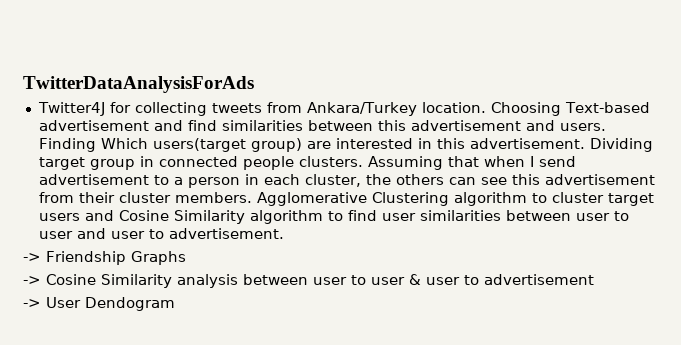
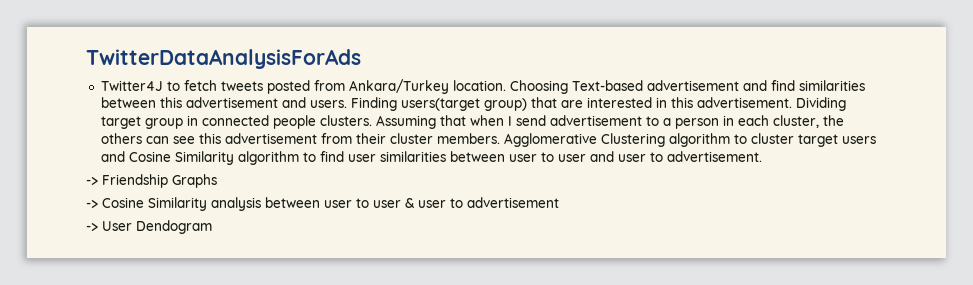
[109,102,262,116] for collecting tweets -> [166,80,310,94] to fetch tweets posted
[100,138,148,149] Which -> (397, 104) none
(302, 145) none -> [530,97,557,108] that

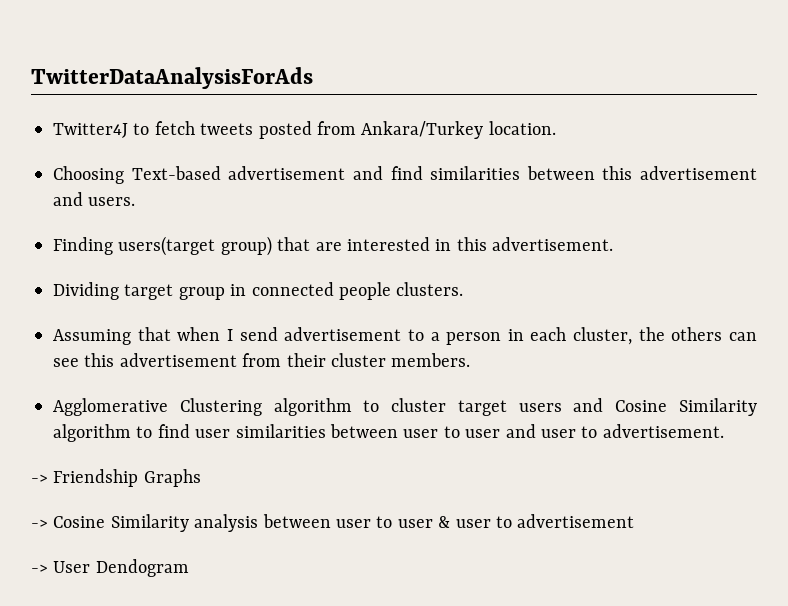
(506, 85) none -> (556, 128) //
(347, 104) none -> (136, 201) //
(792, 102) none -> (614, 244) //
(372, 120) none -> (464, 289) //
(500, 138) none -> (471, 360) //

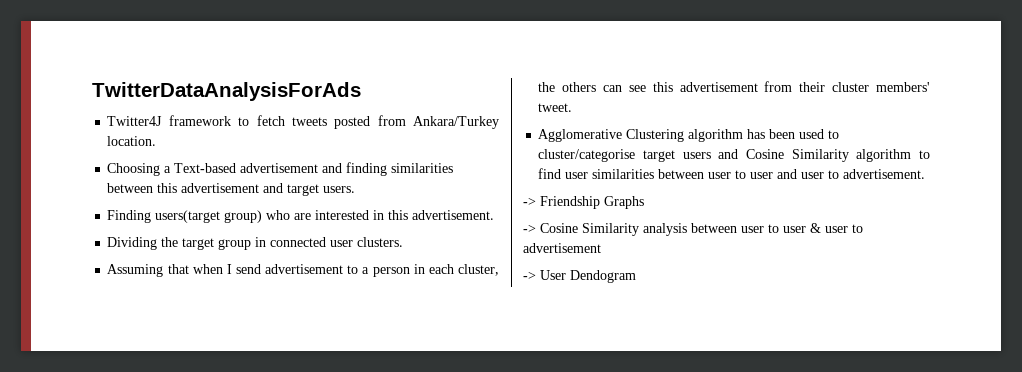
(128, 130) none -> [168,115,231,126] framework
(124, 175) none -> [164,166,172,173] a
[390,166,423,180] find -> [346,162,388,176] finding
(83, 199) none -> [287,184,320,196] target
[277,237,311,251] that -> [266,210,291,220] who
(119, 291) none -> [161,237,179,247] the
[339,282,391,300] people -> [330,240,354,247] user
[391,353,471,367] members. -> [876,82,930,92] [538,103,573,112] members' tweet.
[363,398,447,412] to cluster -> [747,129,840,139] [538,149,636,162] has been used to cluster/categorise

